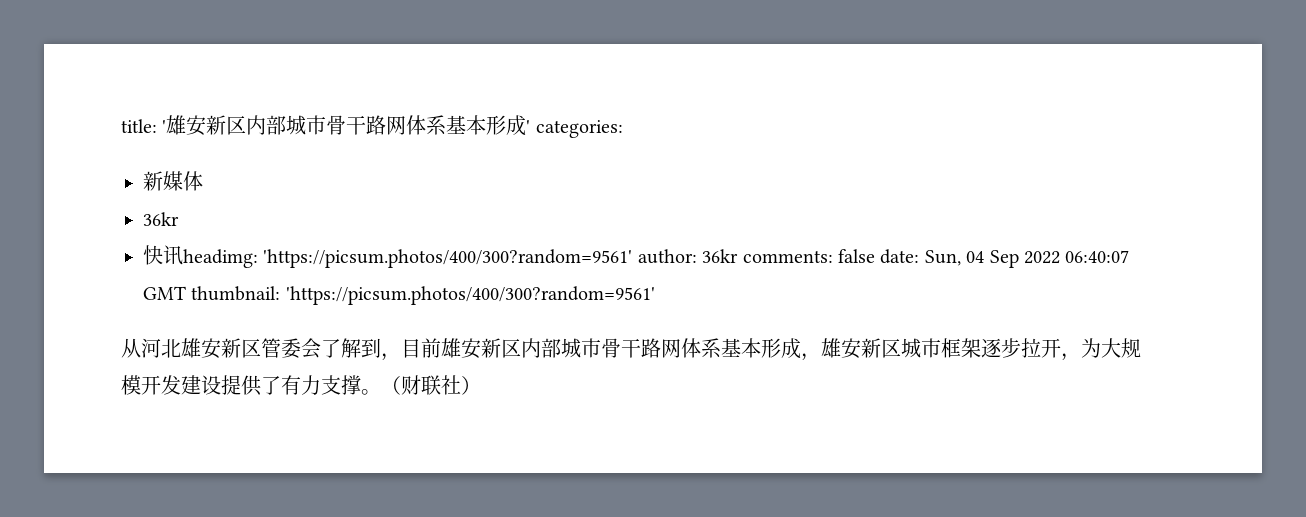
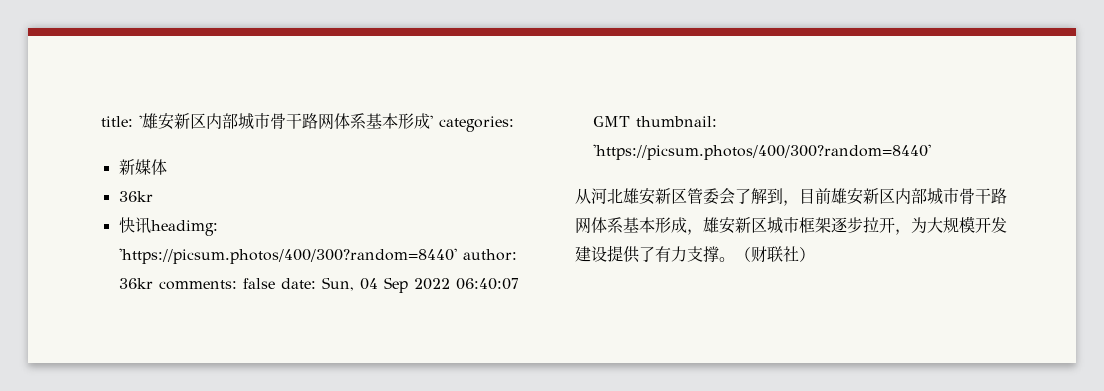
[263,249,633,268] 'https://picsum.photos/400/300?random=9561' -> [118,248,457,264] 'https://picsum.photos/400/300?random=8440'
[285,286,655,305] 'https://picsum.photos/400/300?random=9561' -> [592,144,931,160] 'https://picsum.photos/400/300?random=8440'

